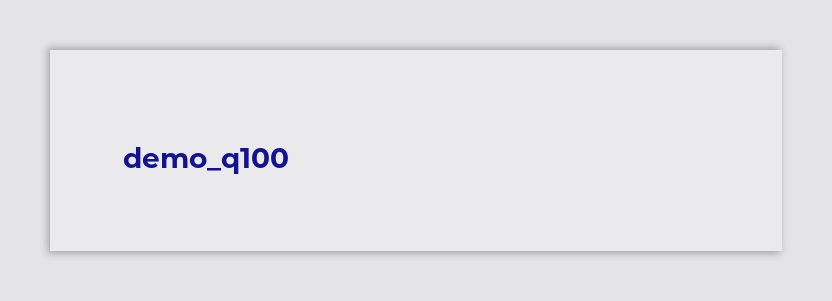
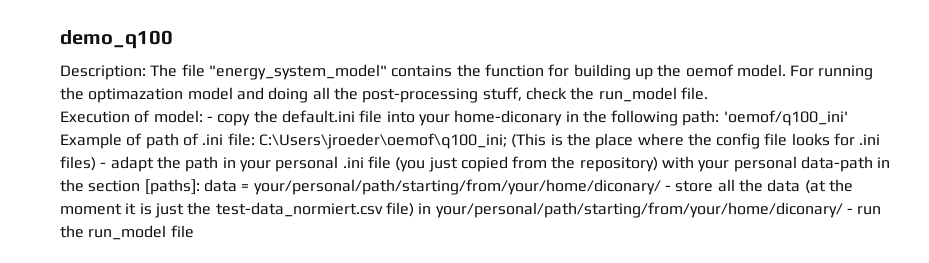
(289, 160) none -> [60,64,874,80] [60,87,708,103] [60,110,848,126] [60,133,881,149] [60,156,891,172] [60,179,853,195] [60,202,882,218] [60,225,194,240] // Description: The file "energy_system_model" contains the function for building up the oemof model. For running the optimazation model and doing all the post-processing stuff, check the run_model file. // Execution of model: - copy the default.ini file into your home-diconary in the following path: 'oemof/q100_ini' Example of path of .ini file: C:\Users\jroeder\oemof\q100_ini; (This is the place where the config file looks for .ini files) - adapt the path in your personal .ini file (you just copied from the repository) with your personal data-path in the section [paths]: data = your/personal/path/starting/from/your/home/diconary/ - store all the data (at the moment it is just the test-data_normiert.csv file) in your/personal/path/starting/from/your/home/diconary/ - run the run_model file

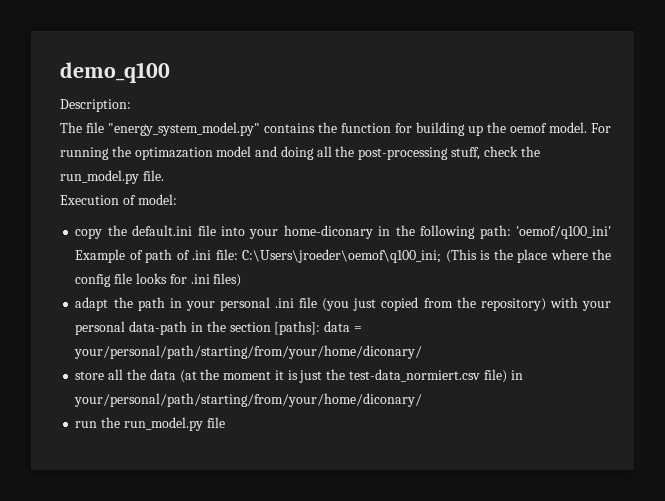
(146, 72) none -> (131, 105) //
[208,64,387,80] "energy_system_model" -> [108,122,260,136] "energy_system_model.py"
[598,87,677,102] run_model -> [60,170,139,184] run_model.py
[206,116,213,122] - -> (177, 199) //
[100,162,107,168] - -> (242, 280) //
[664,185,671,191] - -> (423, 352) //
[846,208,853,214] - -> (423, 400) //
[88,225,167,240] run_model -> [123,417,203,431] run_model.py

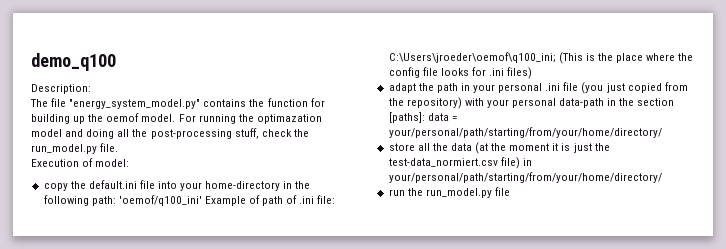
[283,225,373,239] home-diconary -> [205,181,281,191] home-directory
[74,345,423,359] your/personal/path/starting/from/your/home/diconary/ -> [388,127,662,138] your/personal/path/starting/from/your/home/directory/
[74,393,423,407] your/personal/path/starting/from/your/home/diconary/ -> [388,172,662,183] your/personal/path/starting/from/your/home/directory/

